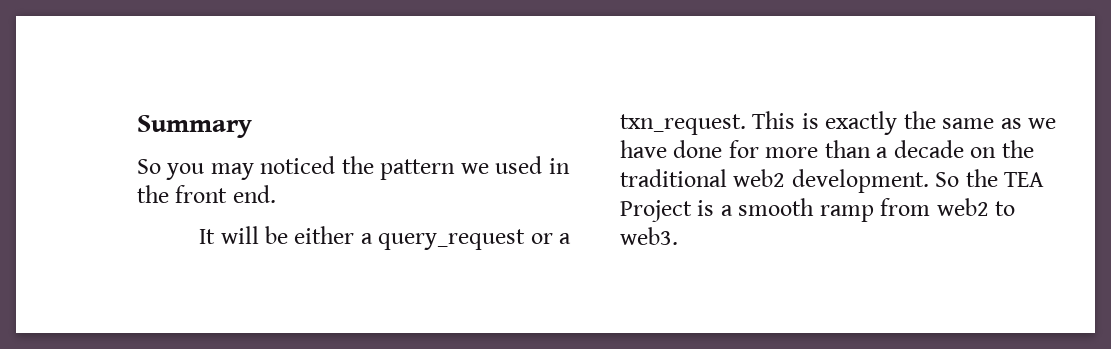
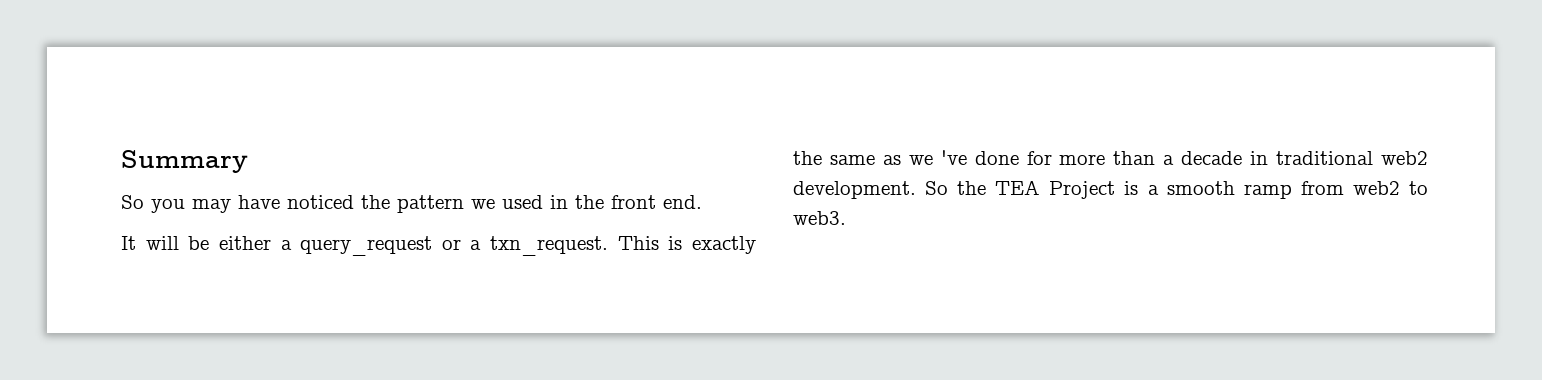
(254, 171) none -> [238,195,280,209] have
[620,140,667,158] have -> [940,150,967,165] 've
[970,140,1034,158] on the -> [1250,151,1269,165] in

